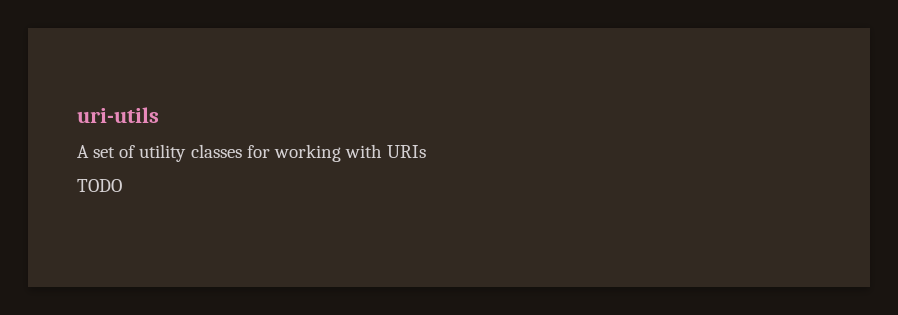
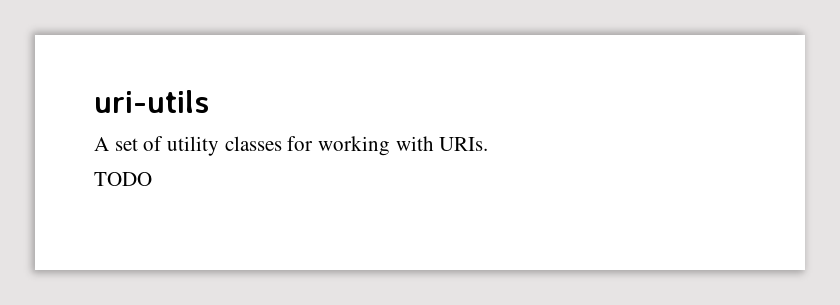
[387,145,427,158] URIs -> [439,137,489,151] URIs.

